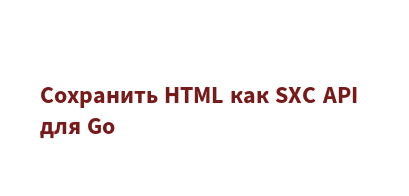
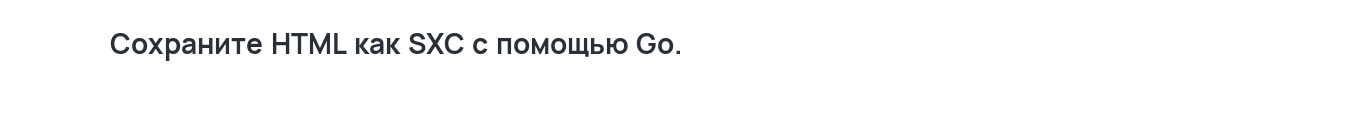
[40,87,158,108] Сохранить -> [110,33,263,61] Сохраните
[321,87,358,103] [40,118,116,139] API для Go -> [472,33,684,57] с помощью Go.

